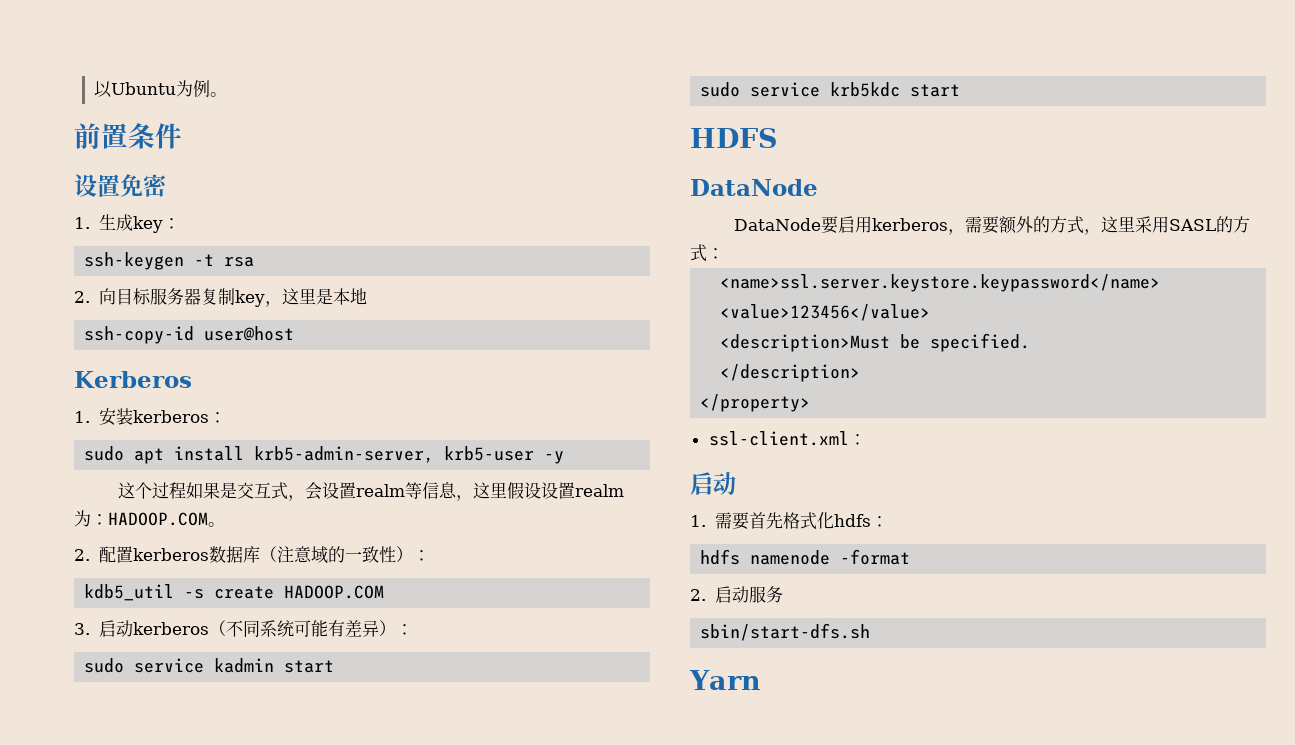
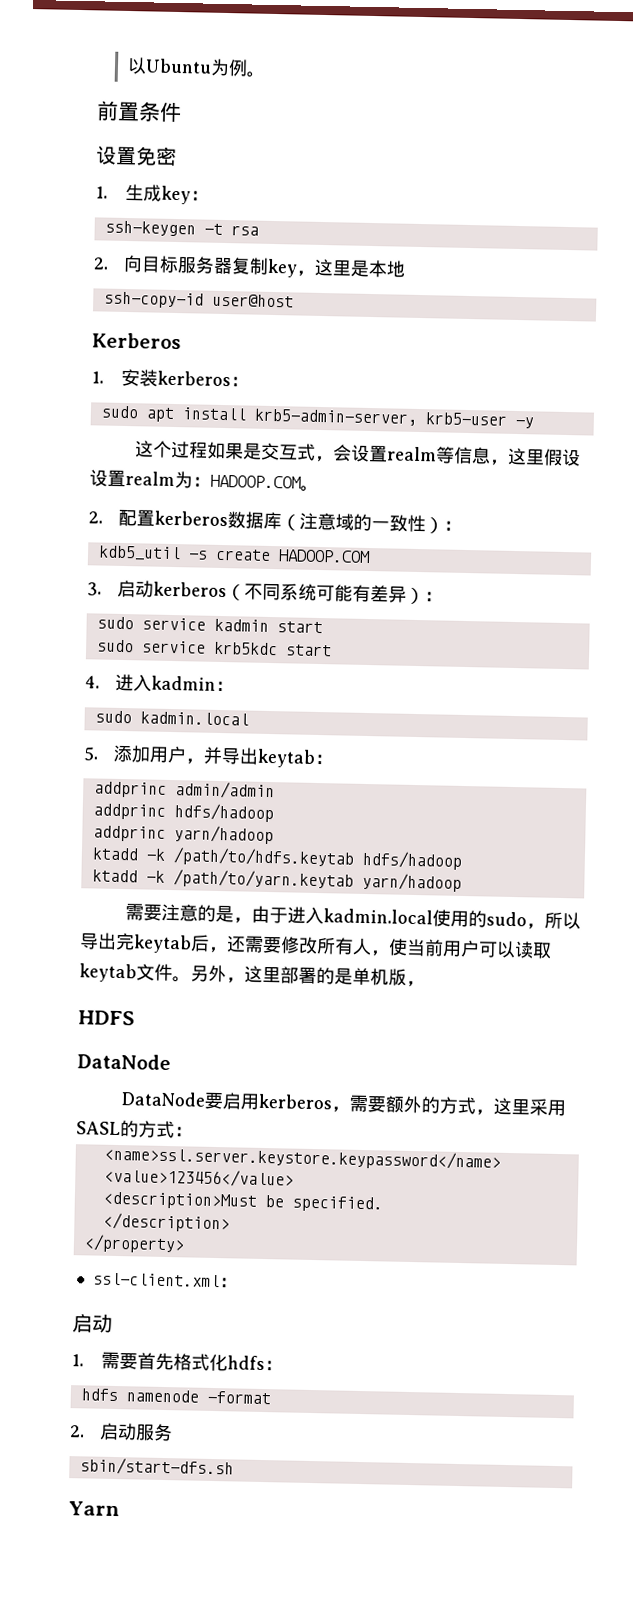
(961, 90) none -> [85,673,234,692] [94,710,249,726] [83,744,333,768] [93,781,275,800] [92,803,274,823] [92,825,274,845] [91,847,462,870] [91,869,462,892] [125,903,582,930] [79,932,552,959] [79,963,425,988] // 4.进入kadmin： // sudo kadmin.local // 5.添加用户，并导出keytab： // addprinc admin/admin // addprinc hdfs/hadoop // addprinc yarn/hadoop // ktadd -k /path/to/hdfs.keytab hdfs/hadoop // ktadd -k /path/to/yarn.keytab yarn/hadoop // 需要注意的是，由于进入kadmin.local使用的sudo，所以导出完keytab后，还需要修改所有人，使当前用户可以读取keytab文件。另外，这里部署的是单机版，

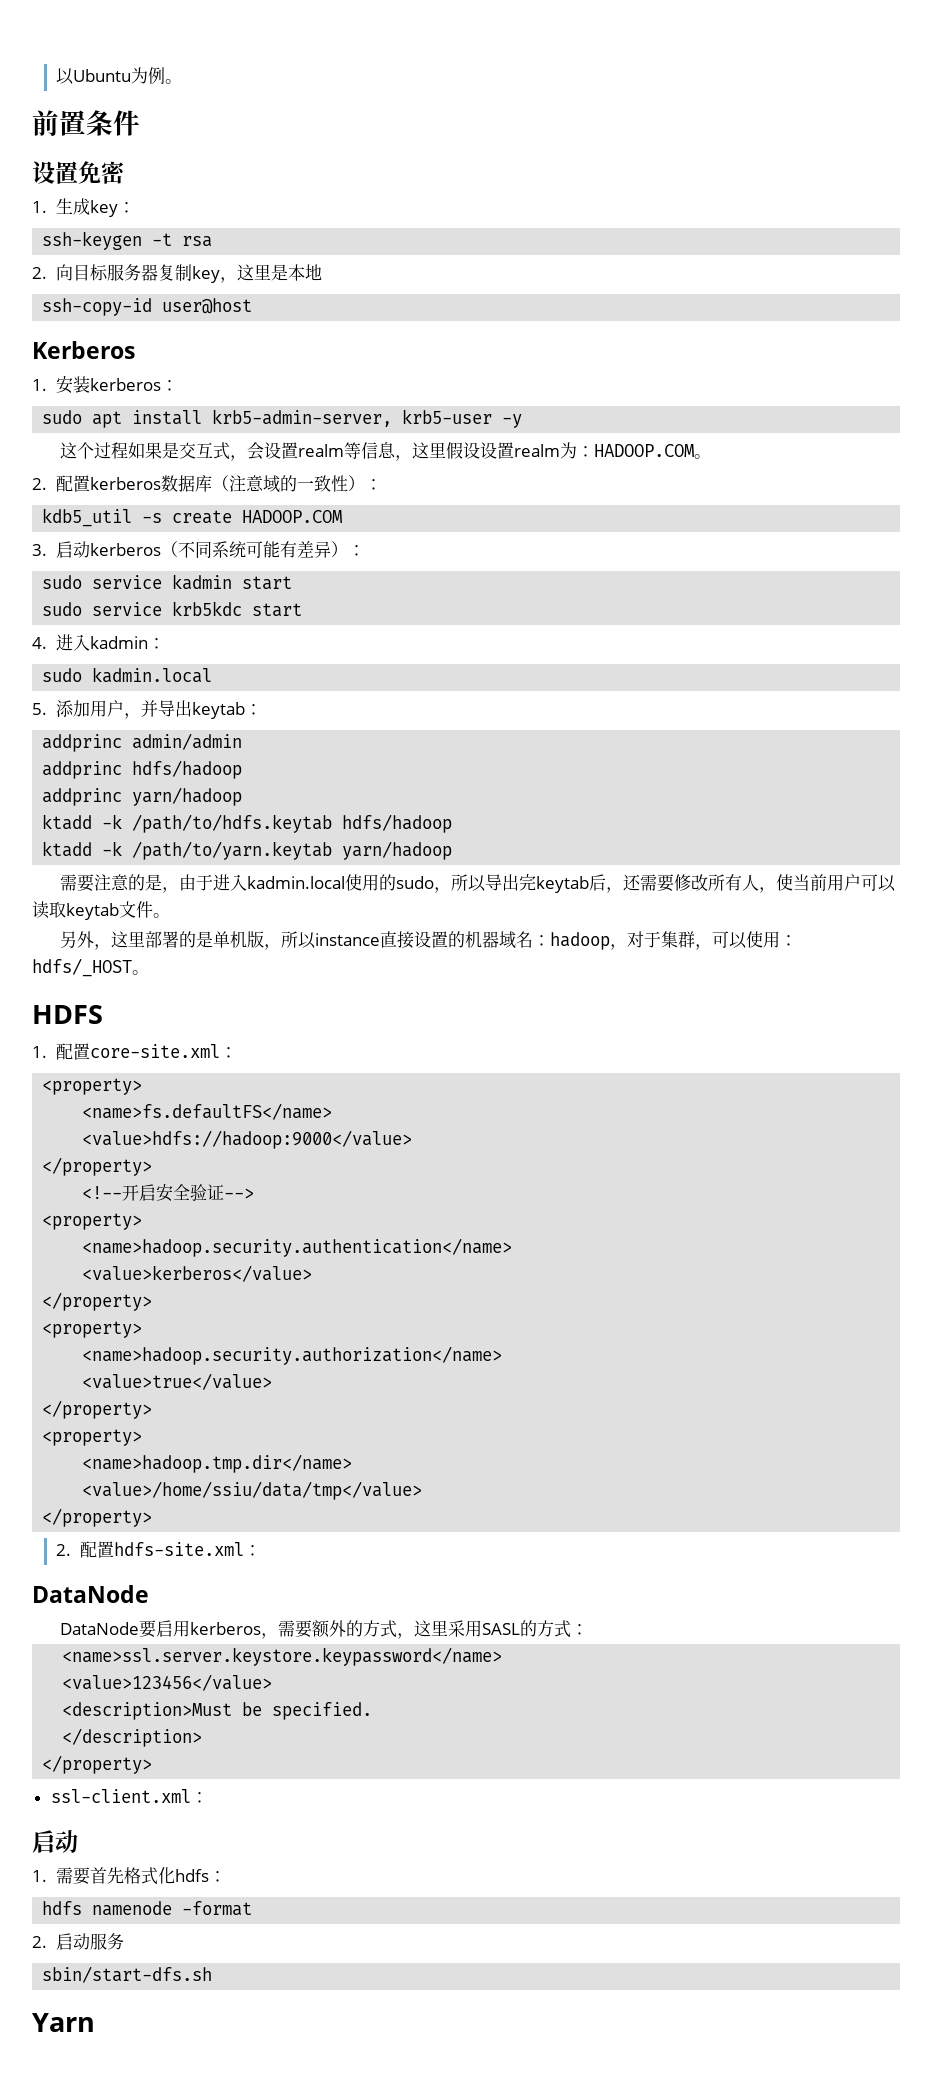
(191, 979) none -> (170, 915) //
[78,1010,135,1026] // HDFS -> [281,931,798,950] [32,958,149,977] [32,1005,103,1024] [32,1043,237,1060] [42,1078,143,1095] [82,1103,333,1120] [82,1130,413,1149] [42,1157,153,1176] [82,1184,255,1202] [42,1213,143,1230] [82,1238,513,1257] [82,1265,313,1282] [42,1292,153,1311] [42,1321,143,1338] [82,1346,503,1365] [82,1373,273,1390] [42,1400,153,1419] [42,1429,143,1446] [82,1454,353,1473] [82,1481,423,1500] [42,1508,153,1527] [55,1541,261,1558] 所以instance直接设置的机器域名：hadoop，对于集群，可以使用：hdfs/_HOST。 // HDFS // 1.配置core-site.xml： // <property> // <name>fs.defaultFS</name> // <value>hdfs://hadoop:9000</value> // </property> // <!--开启安全验证--> // <property> // <name>hadoop.security.authentication</name> // <value>kerberos</value> // </property> // <property> // <name>hadoop.security.authorization</name> // <value>true</value> // </property> // <property> // <name>hadoop.tmp.dir</name> // <value>/home/ssiu/data/tmp</value> // </property> // 2.配置hdfs-site.xml：

